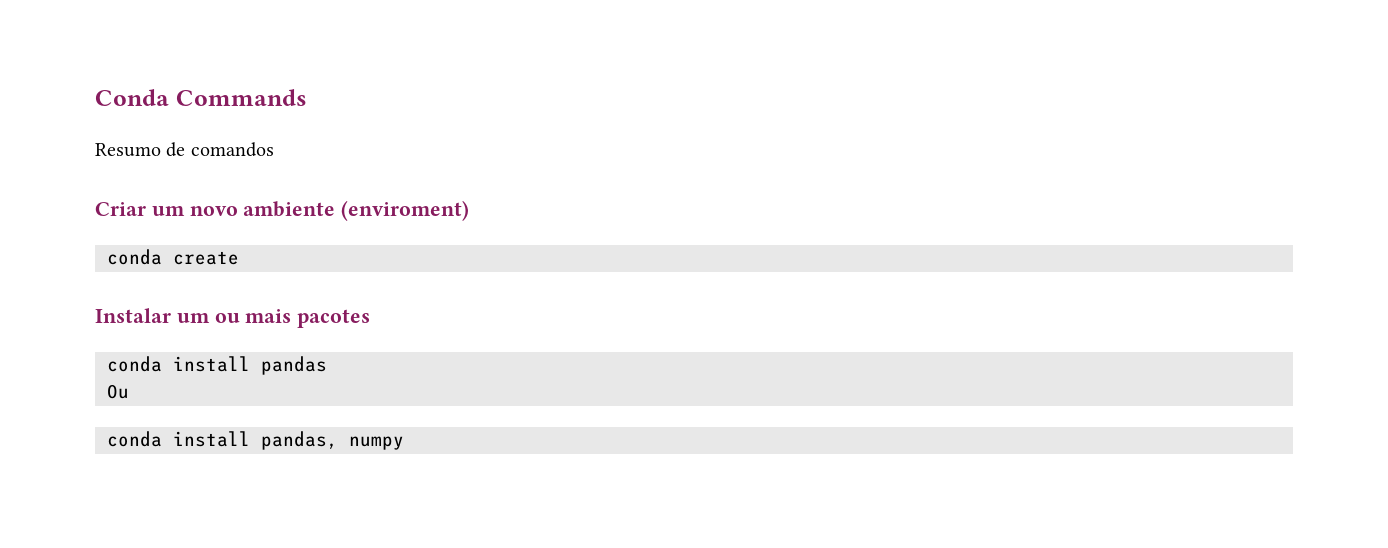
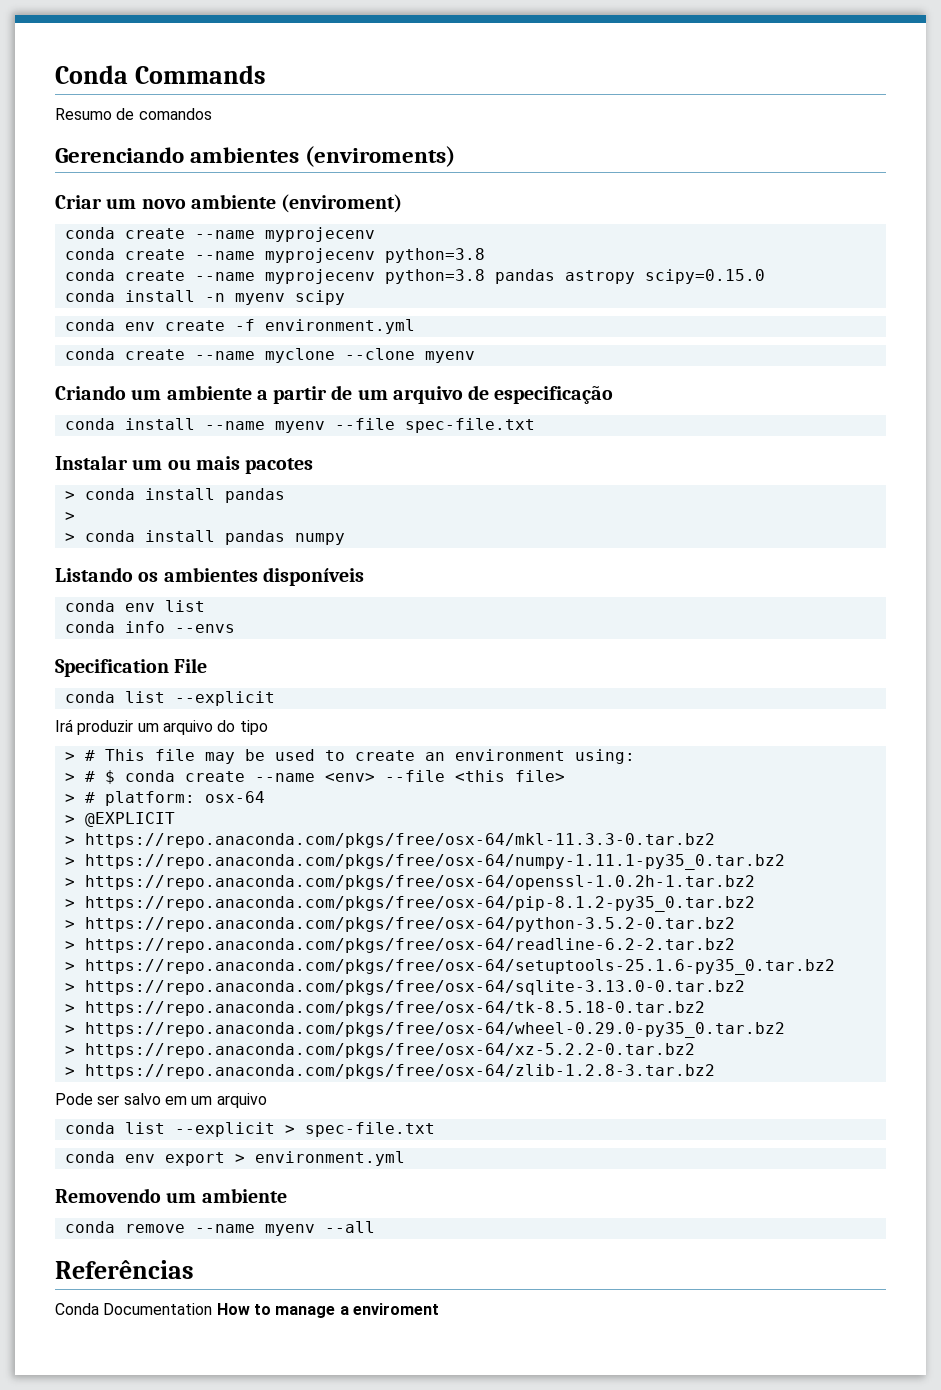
(274, 149) none -> [55,146,456,167] // Gerenciando ambientes (enviroments)
(239, 258) none -> [194,227,375,242] [64,248,485,263] [64,269,765,284] [64,290,345,305] [64,319,415,334] [64,348,475,363] [55,385,614,404] [64,418,535,433] --name myprojecenv // conda create --name myprojecenv python=3.8 // conda create --name myprojecenv python=3.8 pandas astropy scipy=0.15.0 // conda install -n myenv scipy // conda env create -f environment.yml // conda create --name myclone --clone myenv // Criando um ambiente a partir de um arquivo de especificação // conda install --name myenv --file spec-file.txt
(371, 318) none -> [64,491,75,500] >
[107,384,129,399] [107,431,404,450] Ou // conda install pandas, numpy -> [64,512,75,521] [64,530,345,545] [55,567,364,586] [64,600,205,612] [64,621,235,633] [55,658,208,677] [64,691,275,706] [55,719,268,735] [64,749,635,764] [64,770,565,784] [64,791,265,806] [64,812,175,827] [64,833,715,848] [64,854,785,870] [64,875,755,890] [64,896,755,912] [64,917,735,932] [64,938,735,953] [64,959,835,975] [64,980,745,995] [64,1001,705,1016] [64,1022,785,1038] [64,1043,695,1058] [64,1064,715,1079] [55,1093,267,1108] [64,1122,435,1137] [64,1151,405,1166] [55,1188,287,1203] [64,1221,375,1236] [55,1260,194,1279] [55,1303,439,1318] > // > conda install pandas numpy // Listando os ambientes disponíveis // conda env list // conda info --envs // Specification File // conda list --explicit // Irá produzir um arquivo do tipo // > # This file may be used to create an environment using: // > # $ conda create --name <env> --file <this file> // > # platform: osx-64 // > @EXPLICIT // > https://repo.anaconda.com/pkgs/free/osx-64/mkl-11.3.3-0.tar.bz2 // > https://repo.anaconda.com/pkgs/free/osx-64/numpy-1.11.1-py35_0.tar.bz2 // > https://repo.anaconda.com/pkgs/free/osx-64/openssl-1.0.2h-1.tar.bz2 // > https://repo.anaconda.com/pkgs/free/osx-64/pip-8.1.2-py35_0.tar.bz2 // > https://repo.anaconda.com/pkgs/free/osx-64/python-3.5.2-0.tar.bz2 // > https://repo.anaconda.com/pkgs/free/osx-64/readline-6.2-2.tar.bz2 // > https://repo.anaconda.com/pkgs/free/osx-64/setuptools-25.1.6-py35_0.tar.bz2 // > https://repo.anaconda.com/pkgs/free/osx-64/sqlite-3.13.0-0.tar.bz2 // > https://repo.anaconda.com/pkgs/free/osx-64/tk-8.5.18-0.tar.bz2 // > https://repo.anaconda.com/pkgs/free/osx-64/wheel-0.29.0-py35_0.tar.bz2 // > https://repo.anaconda.com/pkgs/free/osx-64/xz-5.2.2-0.tar.bz2 // > https://repo.anaconda.com/pkgs/free/osx-64/zlib-1.2.8-3.tar.bz2 // Pode ser salvo em um arquivo // conda list --explicit > spec-file.txt // conda env export > environment.yml // Removendo um ambiente // conda remove --name myenv --all // Referências // Conda Documentation How to manage a enviroment

